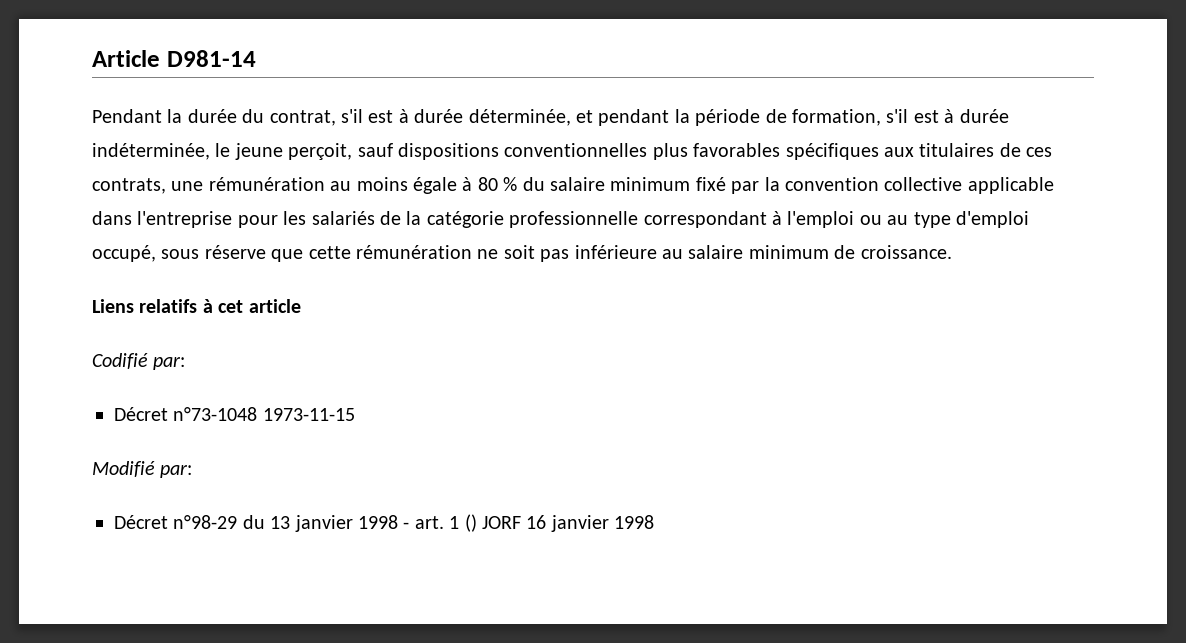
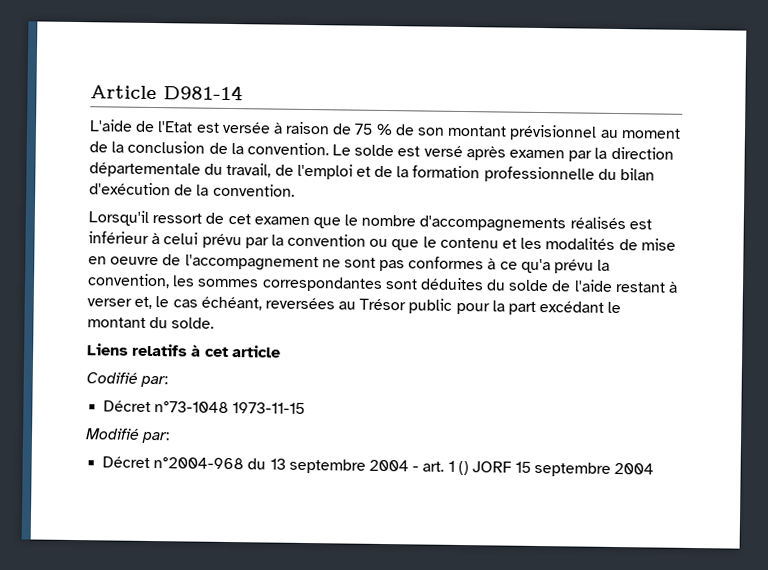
[92,109,1009,126] [92,143,1053,160] [92,177,1054,194] [92,211,1029,228] [92,245,952,262] Pendant la durée du contrat, s'il est à durée déterminée, et pendant la période de formation, s'il est à durée indéterminée, le jeune perçoit, sauf dispositions conventionnelles plus favorables spécifiques aux titulaires de ces contrats, une rémunération au moins égale à 80 % du salaire minimum fixé par la convention collective applicable dans l'entreprise pour les salariés de la catégorie professionnelle correspondant à l'emploi ou au type d'emploi occupé, sous réserve que cette rémunération ne soit pas inférieure au salaire minimum de croissance. -> [89,119,681,141] [89,140,674,162] [89,162,656,183] [89,182,295,197] [88,210,652,233] [88,231,676,251] [88,254,611,274] [87,273,679,293] [87,296,622,315] [87,316,215,329] L'aide de l'Etat est versée à raison de 75 % de son montant prévisionnel au moment de la conclusion de la convention. Le solde est versé après examen par la direction départementale du travail, de l'emploi et de la formation professionnelle du bilan d'exécution de la convention. // Lorsqu'il ressort de cet examen que le nombre d'accompagnements réalisés est inférieur à celui prévu par la convention ou que le contenu et les modalités de mise en oeuvre de l'accompagnement ne sont pas conformes à ce qu'a prévu la convention, les sommes correspondantes sont déduites du solde de l'aide restant à verser et, le cas échéant, reversées au Trésor public pour la part excédant le montant du solde.
[173,515,238,529] n°98-29 -> [153,457,245,470] n°2004-968
[294,515,398,532] janvier 1998 -> [288,458,409,474] septembre 2004
[526,515,655,532] 16 janvier 1998 -> [515,461,655,477] 15 septembre 2004

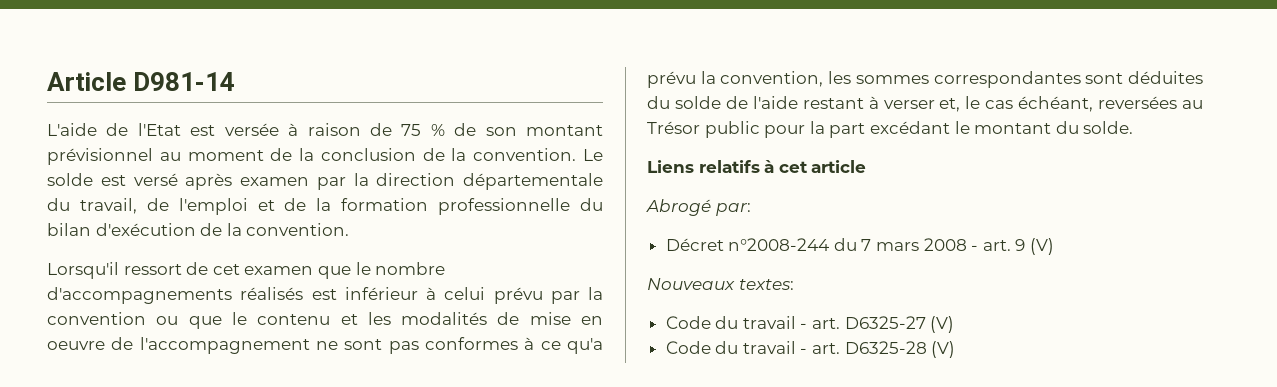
[86,372,169,388] [103,400,306,414] [85,428,171,444] [102,456,655,477] Codifié par: // Décret n°73-1048 1973-11-15 // Modifié par: // Décret n°2004-968 du 13 septembre 2004 - art. 1 () JORF 15 septembre 2004 -> [646,199,751,216] [665,238,1055,255] [647,278,794,290] [665,316,955,333] [665,341,956,358] Abrogé par: // Décret n°2008-244 du 7 mars 2008 - art. 9 (V) // Nouveaux textes: // Code du travail - art. D6325-27 (V) // Code du travail - art. D6325-28 (V)

